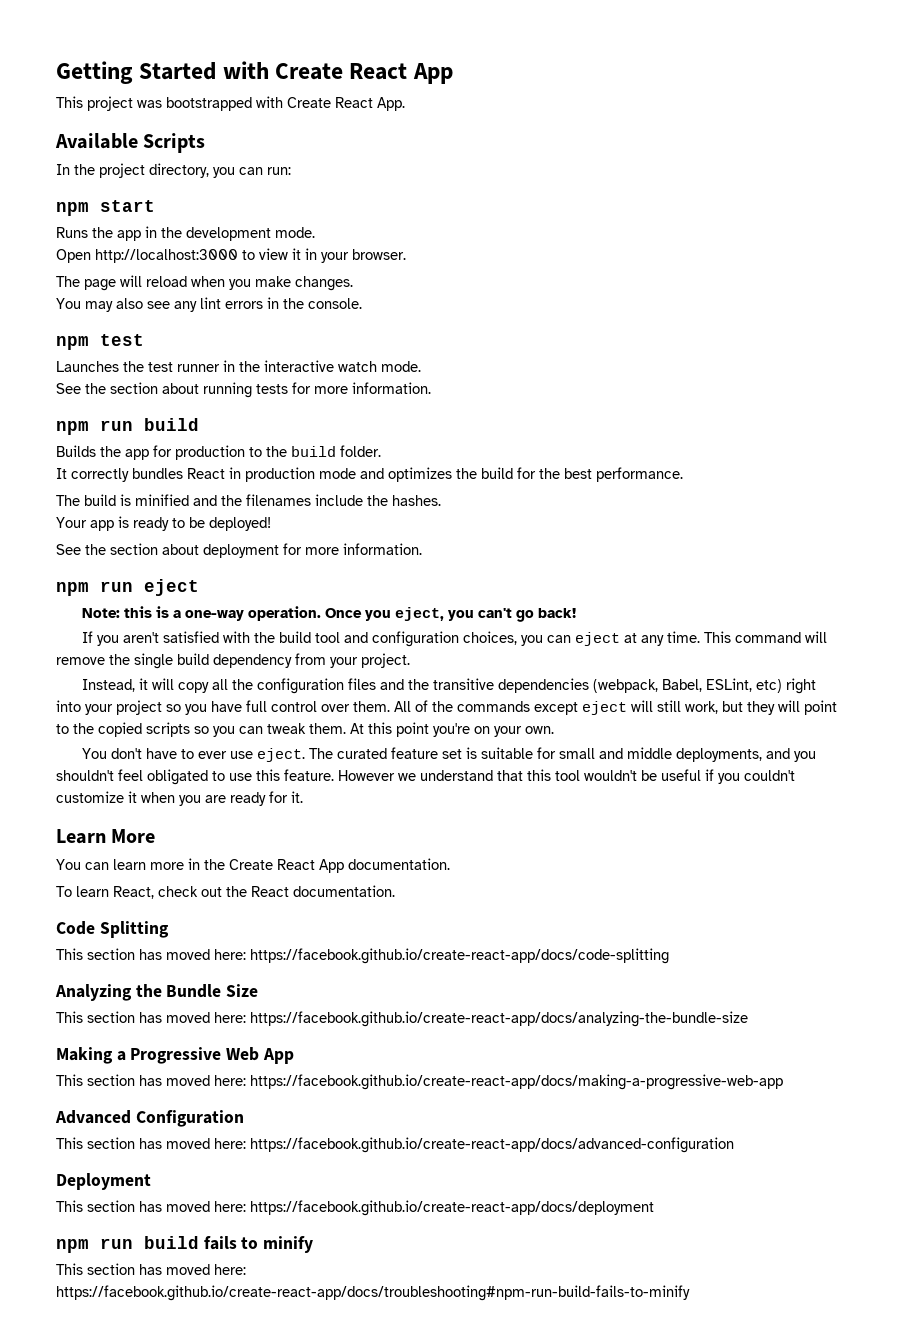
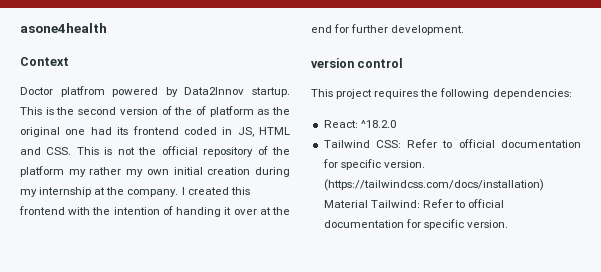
[56,61,453,84] [56,96,405,111] [55,133,206,153] [56,163,291,178] [56,200,155,216] [56,226,315,241] [56,248,406,263] [56,275,353,291] [56,297,362,312] [56,334,144,350] [56,360,421,372] [56,382,431,398] [56,418,199,435] [56,445,381,460] [56,467,683,482] [56,494,441,506] [56,516,271,531] [56,543,422,558] [56,579,199,596] [82,606,577,622] [82,631,828,647] [56,653,410,669] [82,678,817,694] [56,700,837,715] [56,722,554,737] [82,747,817,762] [56,769,795,785] [56,791,303,806] [56,829,156,844] [56,858,450,873] [56,885,395,899] [56,921,169,938] [56,948,669,964] [55,984,259,1001] [56,1011,748,1027] [56,1047,294,1064] [56,1074,783,1090] [55,1110,244,1127] [56,1137,734,1153] [56,1173,151,1190] [56,1200,654,1216] [56,1236,314,1253] [56,1263,246,1275] [56,1285,690,1301] Getting Started with Create React App // This project was bootstrapped with Create React App. // Available Scripts // In the project directory, you can run: // npm start // Runs the app in the development mode. // Open http://localhost:3000 to view it in your browser. // The page will reload when you make changes. // You may also see any lint errors in the console. // npm test // Launches the test runner in the interactive watch mode. // See the section about running tests for more information. // npm run build // Builds the app for production to the build folder. // It correctly bundles React in production mode and optimizes the build for the best performance. // The build is minified and the filenames include the hashes. // Your app is ready to be deployed! // See the section about deployment for more information. // npm run eject // Note: this is a one-way operation. Once you eject, you can't go back! // If you aren't satisfied with the build tool and configuration choices, you can eject at any time. This command will remove the single build dependency from your project. // Instead, it will copy all the configuration files and the transitive dependencies (webpack, Babel, ESLint, etc) right into your project so you have full control over them. All of the commands except eject will still work, but they will point to the copied scripts so you can tweak them. At this point you're on your own. // You don't have to ever use eject. The curated feature set is suitable for small and middle deployments, and you shouldn't feel obligated to use this feature. However we understand that this tool wouldn't be useful if you couldn't customize it when you are ready for it. // Learn More // You can learn more in the Create React App documentation. // To learn React, check out the React documentation. // Code Splitting // This section has moved here: https://facebook.github.io/create-react-app/docs/code-splitting // Analyzing the Bundle Size // This section has moved here: https://facebook.github.io/create-react-app/docs/analyzing-the-bundle-size // Making a Progressive Web App // This section has moved here: https://facebook.github.io/create-react-app/docs/making-a-progressive-web-app // Advanced Configuration // This section has moved here: https://facebook.github.io/create-react-app/docs/advanced-configuration // Deployment // This section has moved here: https://facebook.github.io/create-react-app/docs/deployment // npm run build fails to minify // This section has moved here: https://facebook.github.io/create-react-app/docs/troubleshooting#npm-run-build-fails-to-minify -> [20,23,107,33] [20,57,69,66] [20,86,290,97] [20,106,290,117] [20,126,290,137] [20,146,291,157] [20,166,290,177] [20,187,250,197] [19,206,291,217] [311,24,465,35] [311,58,404,68] [311,88,572,99] [323,120,396,128] [323,139,581,148] [322,159,425,170] [323,179,544,191] [323,199,505,208] [323,219,508,230] asone4health // Context // Doctor platfrom powered by Data2Innov startup. This is the second version of the of platform as the original one had its frontend coded in JS, HTML and CSS. This is not the official repository of the platform my rather my own initial creation during my internship at the company. I created this frontend with the intention of handing it over at the end for further development. // version control // This project requires the following dependencies: // React: ^18.2.0 // Tailwind CSS: Refer to official documentation for specific version. (https://tailwindcss.com/docs/installation) Material Tailwind: Refer to official documentation for specific version.

